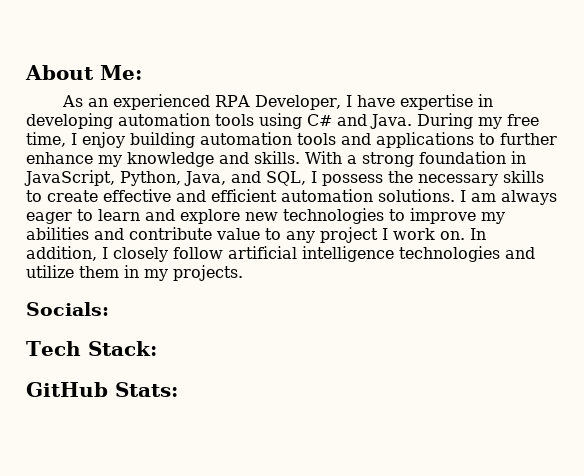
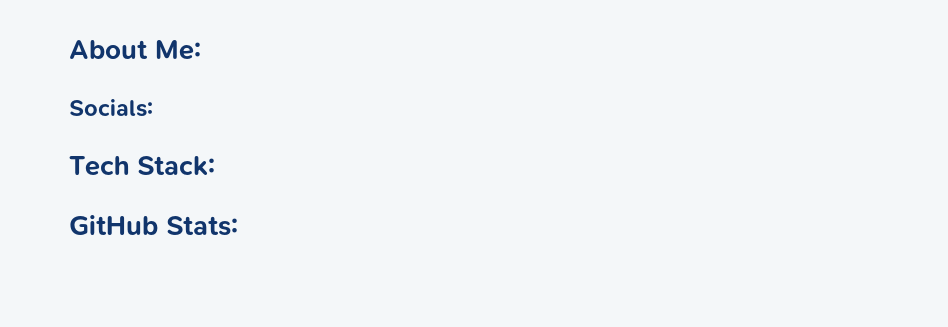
[61,94,494,110] [26,113,539,129] [26,132,557,148] [26,151,526,167] [24,170,544,186] [26,189,557,205] [26,208,505,224] [26,227,486,243] [26,246,535,262] [26,265,243,281] // As an experienced RPA Developer, I have expertise in developing automation tools using C# and Java. During my free time, I enjoy building automation tools and applications to further enhance my knowledge and skills. With a strong foundation in JavaScript, Python, Java, and SQL, I possess the necessary skills to create effective and efficient automation solutions. I am always eager to learn and explore new technologies to improve my abilities and contribute value to any project I work on. In addition, I closely follow artificial intelligence technologies and utilize them in my projects. -> (201, 50) none

